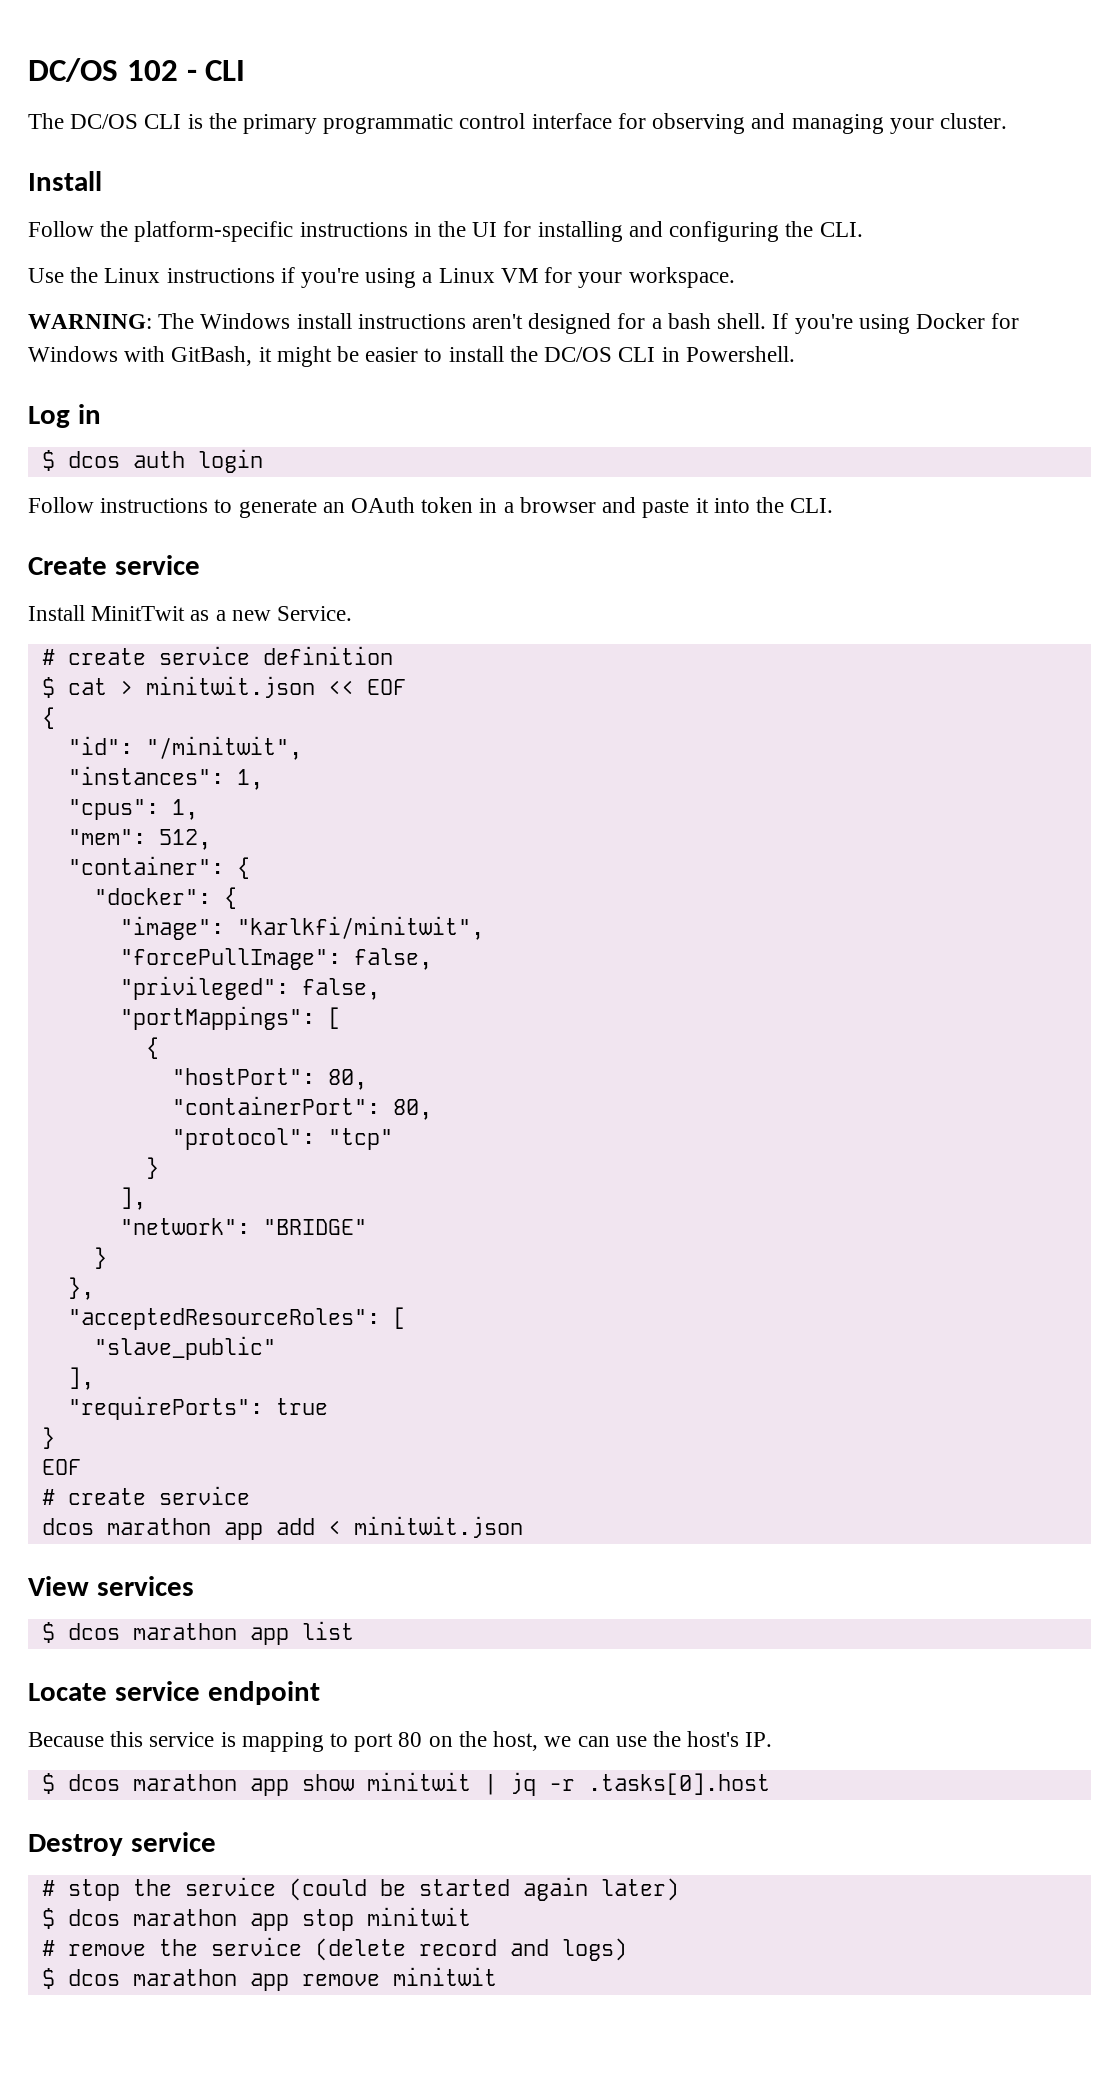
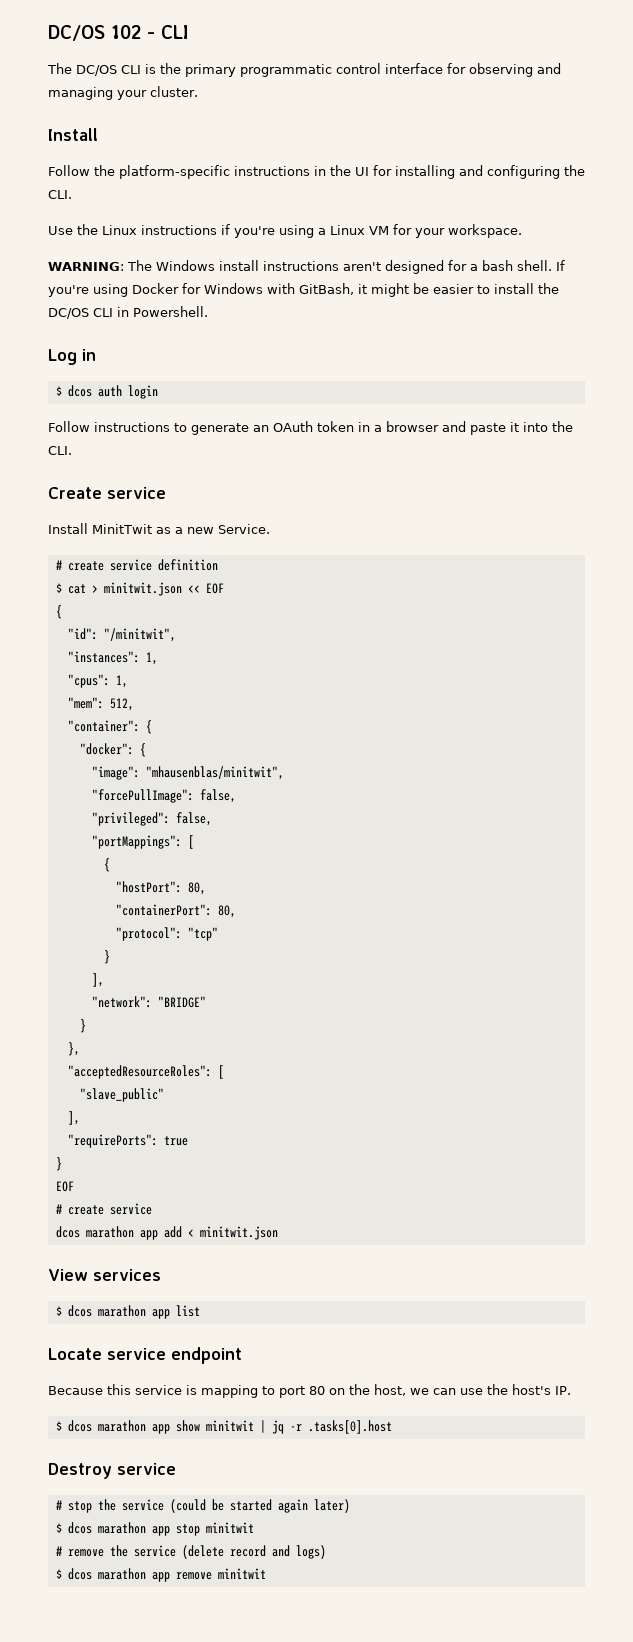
[236,916,484,940] "karlkfi/minitwit", -> [145,766,284,780] "mhausenblas/minitwit",

